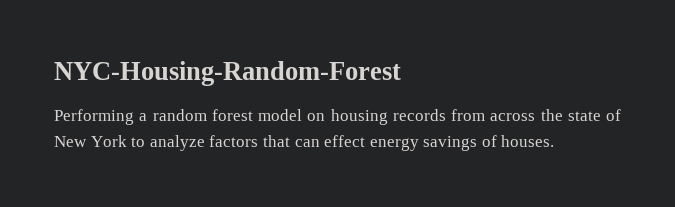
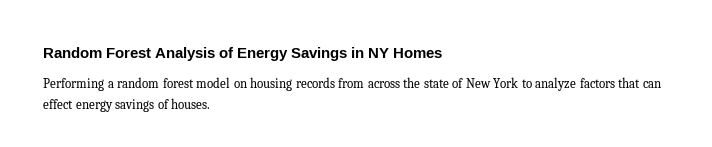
[54,61,401,86] NYC-Housing-Random-Forest -> [43,47,443,61] Random Forest Analysis of Energy Savings in NY Homes

